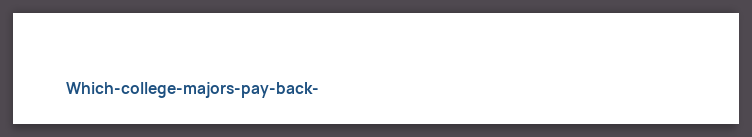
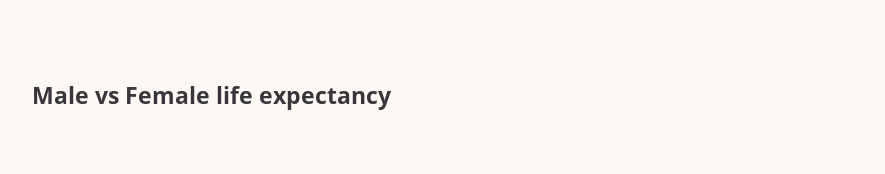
[66,82,319,98] Which-college-majors-pay-back- -> [32,86,393,110] Male vs Female life expectancy

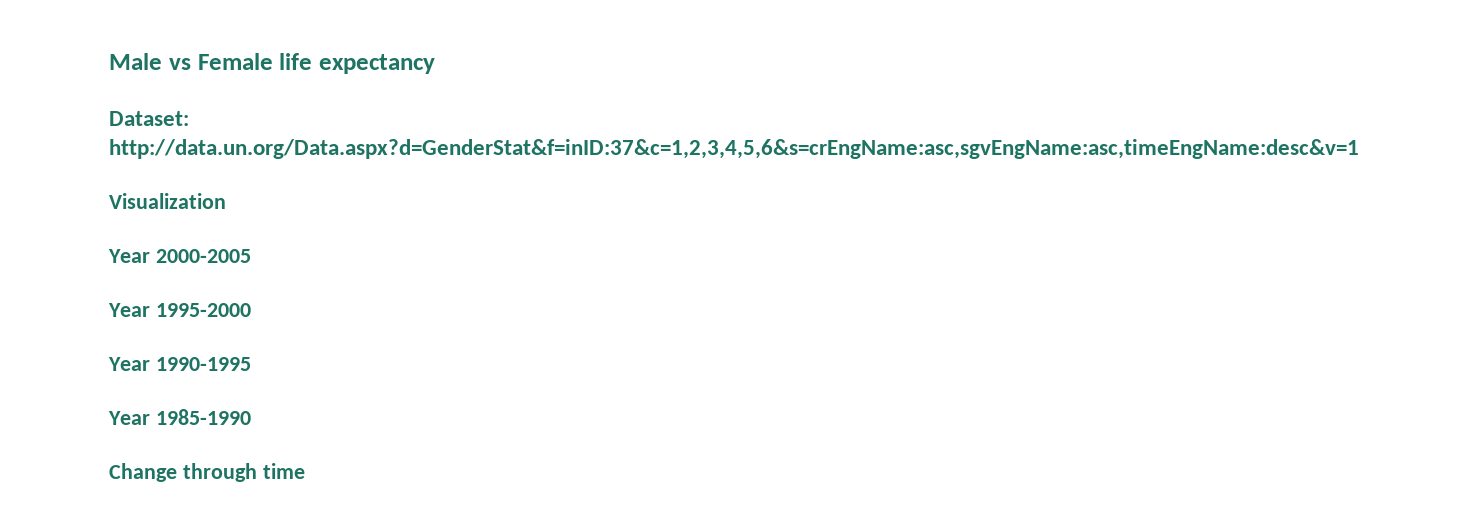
(393, 99) none -> [109,111,189,126] [109,139,1359,159] [109,193,226,209] [108,249,251,263] [108,303,251,317] [108,357,251,371] [108,409,251,425] [109,463,305,482] // Dataset: http://data.un.org/Data.aspx?d=GenderStat&f=inID:37&c=1,2,3,4,5,6&s=crEngName:asc,sgvEngName:asc,timeEngName:desc&v=1 // Visualization // Year 2000-2005 // Year 1995-2000 // Year 1990-1995 // Year 1985-1990 // Change through time

